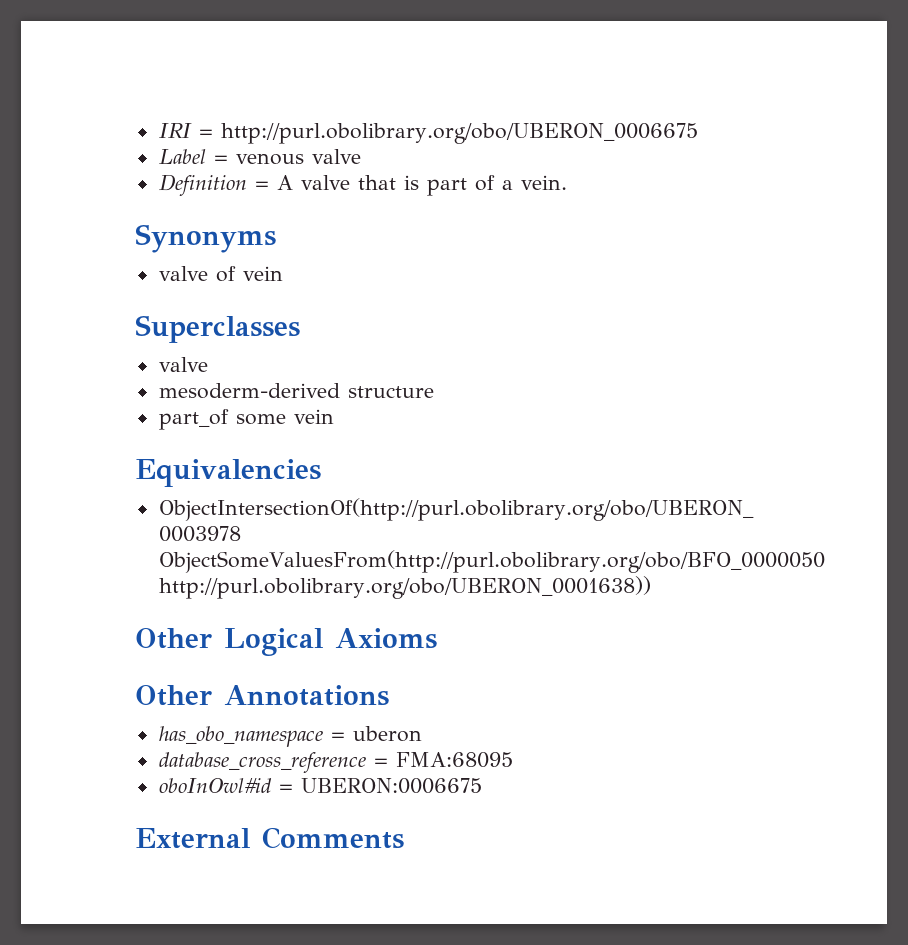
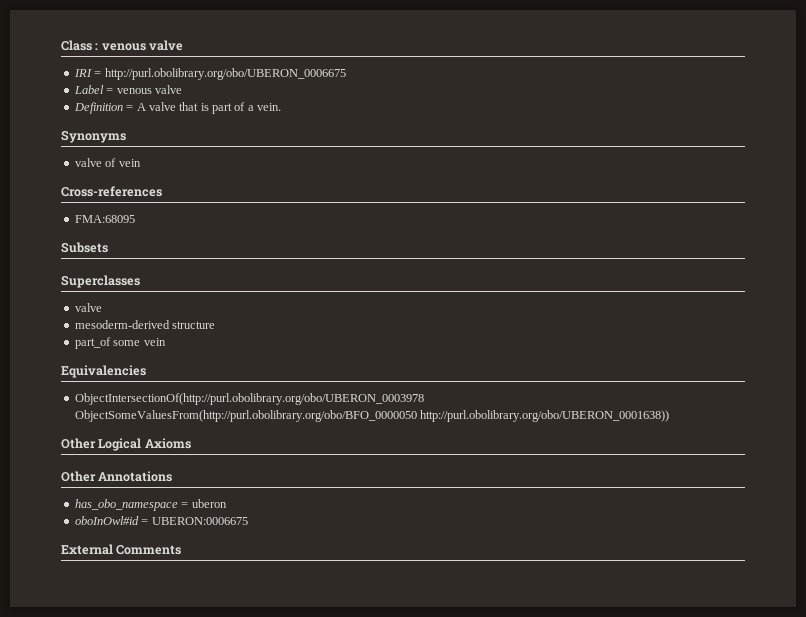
(158, 131) none -> [61,40,184,51] Class : venous valve //
(283, 273) none -> [61,186,162,197] [74,215,135,223] [61,242,108,253] // Cross-references // FMA:68095 // Subsets
[158,752,513,773] // database_cross_reference = FMA:68095 -> (227, 503) none

